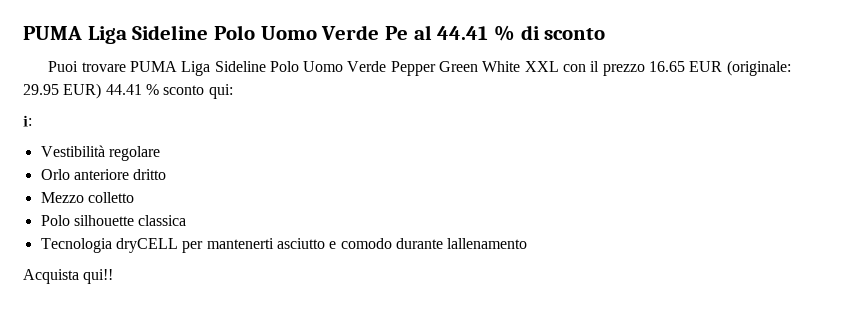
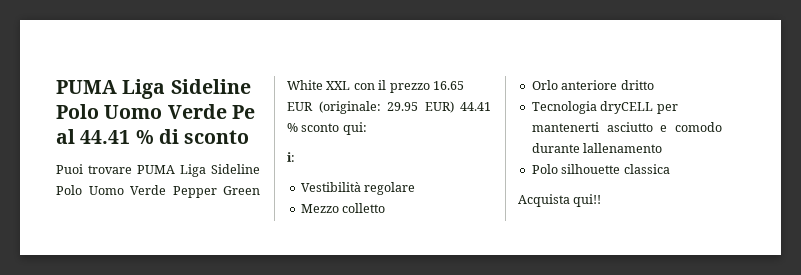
(160, 153) none -> [300,203,386,213] // Mezzo colletto
[40,192,134,203] [40,215,187,226] // Mezzo colletto // Polo silhouette classica -> (654, 85) none
(528, 243) none -> [531,164,670,174] // Polo silhouette classica

